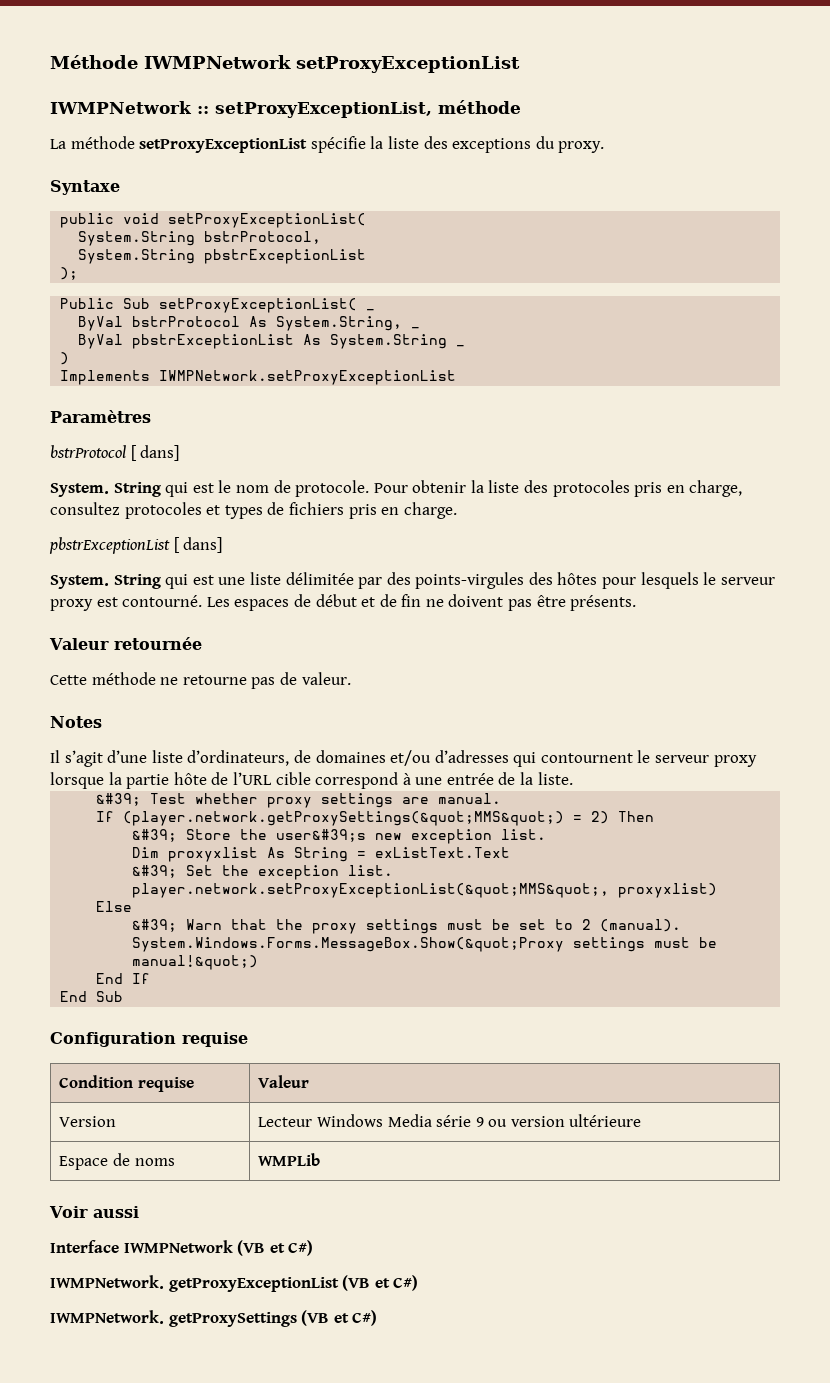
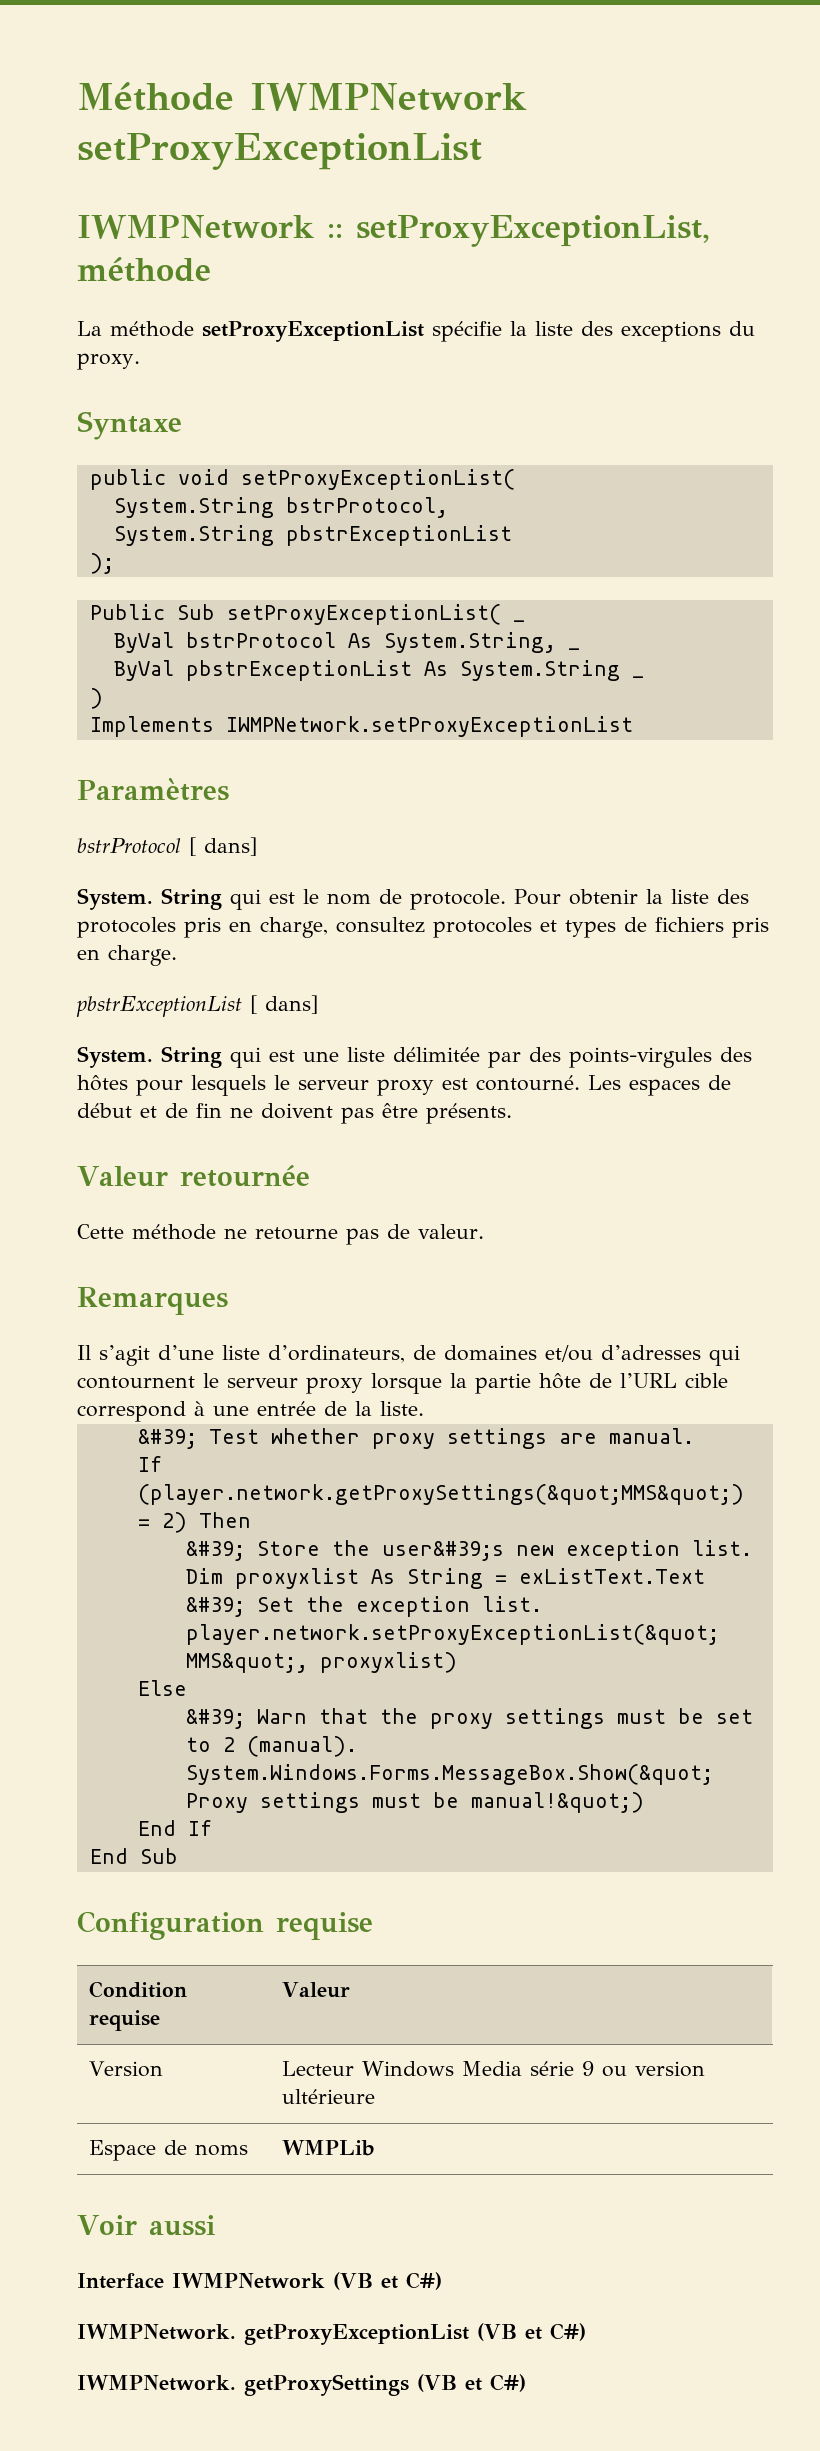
[50,716,102,728] Notes -> [77,1287,228,1315] Remarques

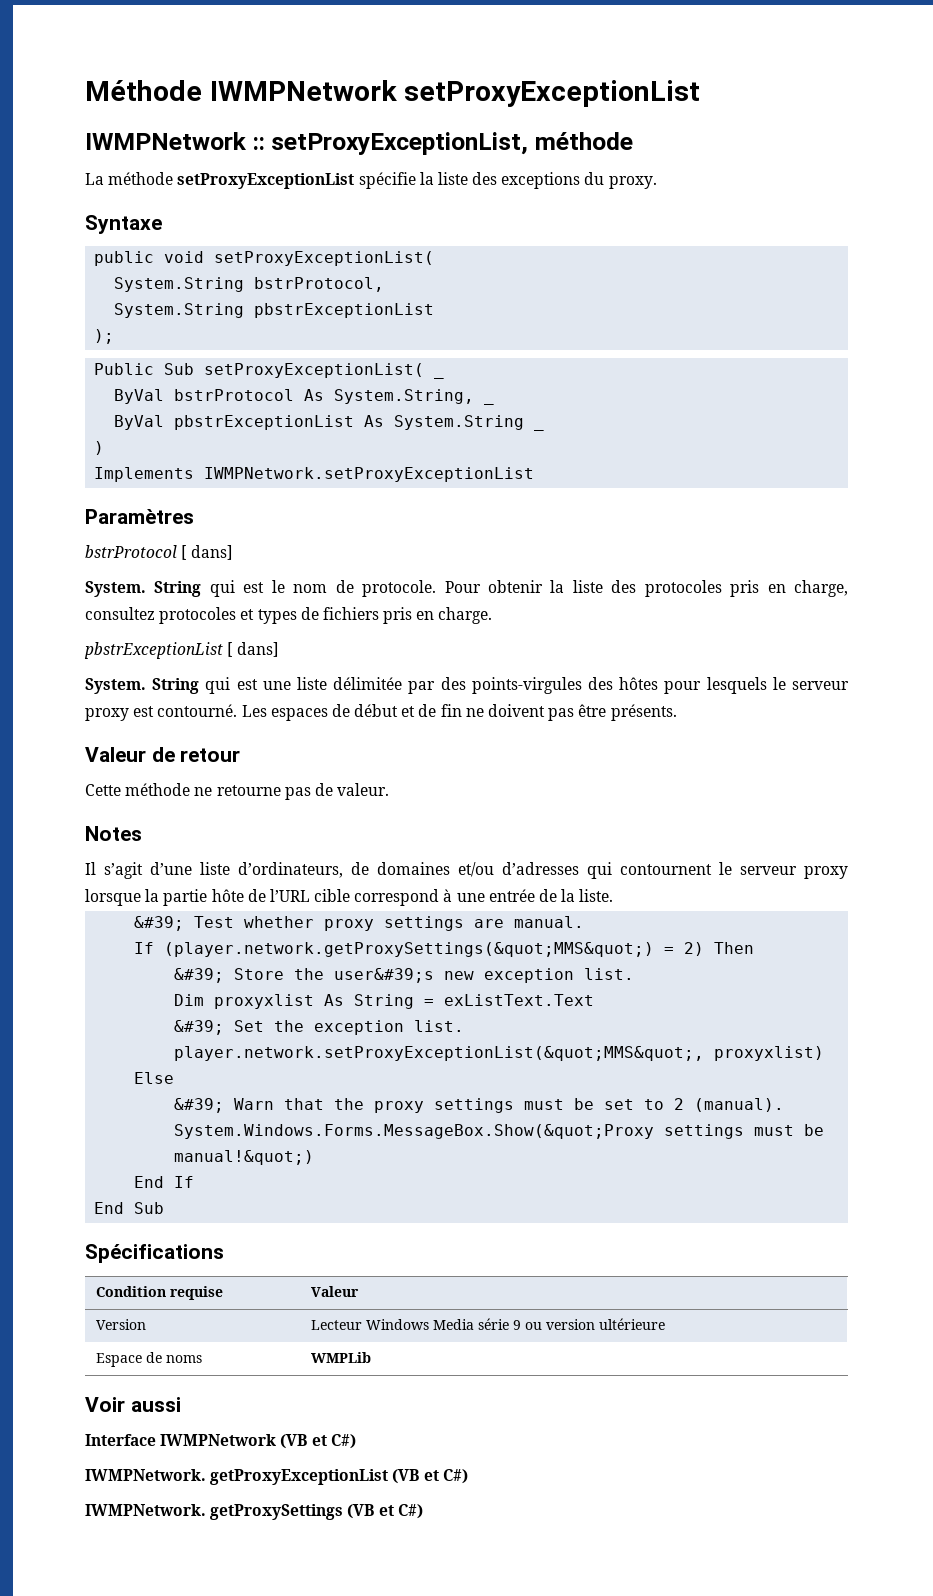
[179,1165,310,1187] retournée -> [151,747,241,762] de retour
[77,1287,228,1315] Remarques -> [85,826,142,841] Notes
[77,1911,373,1940] Configuration requise -> [85,1244,224,1263] Spécifications

